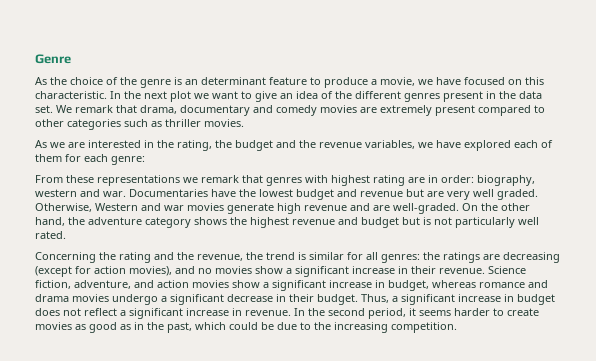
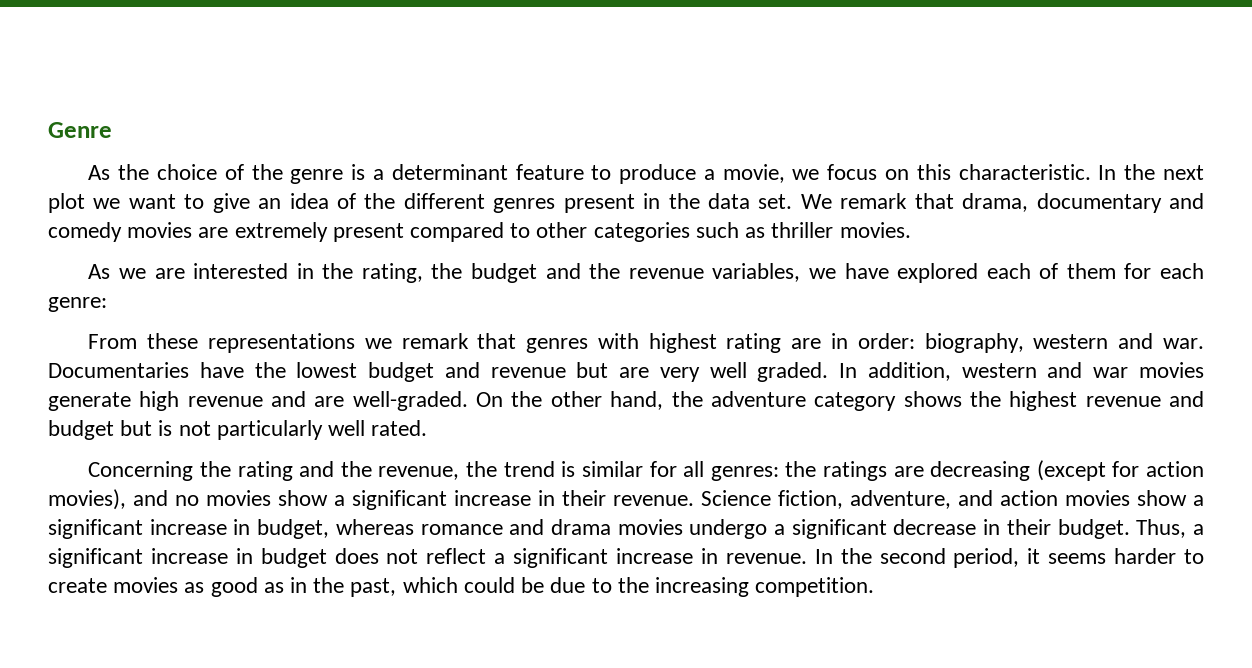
[185,79,198,85] an -> [372,169,384,180] a
[436,77,505,85] have focused -> [827,164,878,180] focus
[35,203,138,212] Otherwise, Western -> [839,362,1037,381] In addition, western

